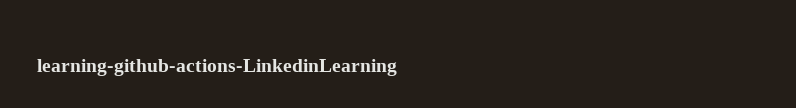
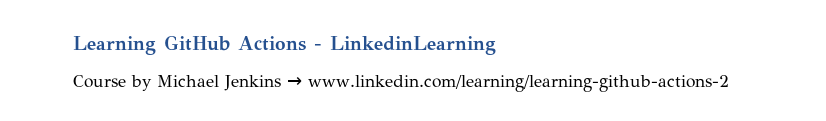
[37,59,397,76] learning-github-actions-LinkedinLearning -> [73,35,496,55] [73,75,729,92] Learning GitHub Actions - LinkedinLearning // Course by Michael Jenkins → www.linkedin.com/learning/learning-github-actions-2

